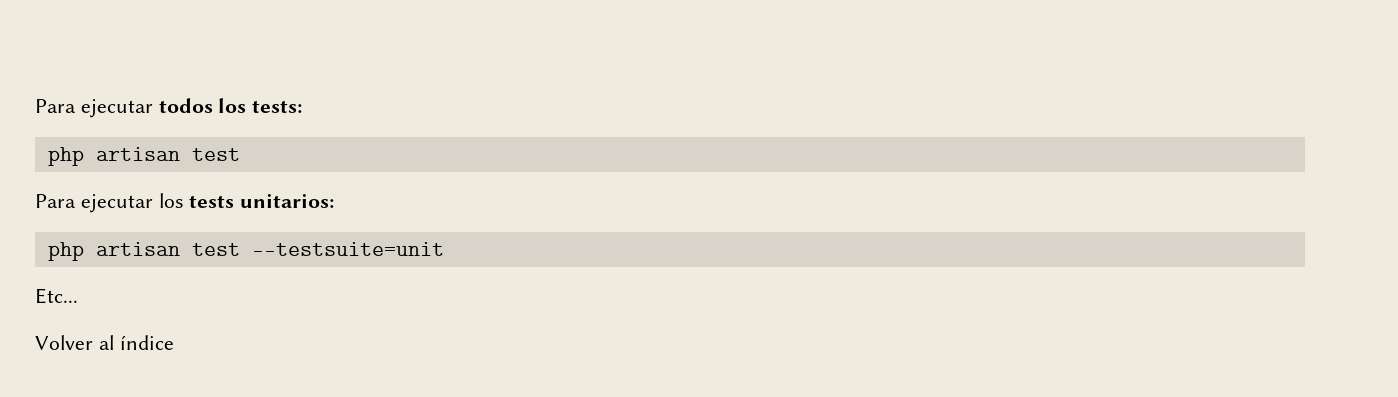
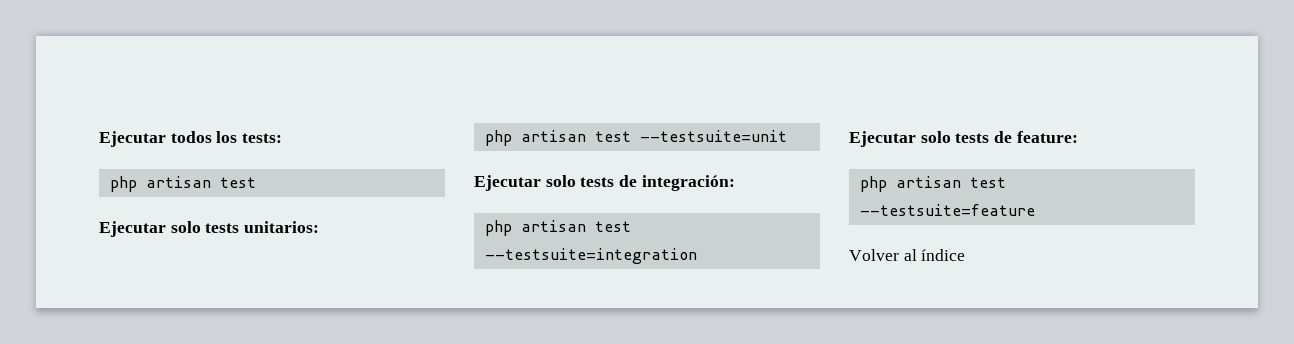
[35,99,153,118] Para ejecutar -> [99,131,166,147] Ejecutar
[35,193,184,213] Para ejecutar los -> [99,221,201,237] Ejecutar solo
[35,288,78,304] Etc... -> [474,175,735,191] [484,220,631,236] [484,248,697,264] [849,131,1078,147] [859,176,1006,192] [859,204,1035,216] Ejecutar solo tests de integración: // php artisan test --testsuite=integration // Ejecutar solo tests de feature: // php artisan test --testsuite=feature

